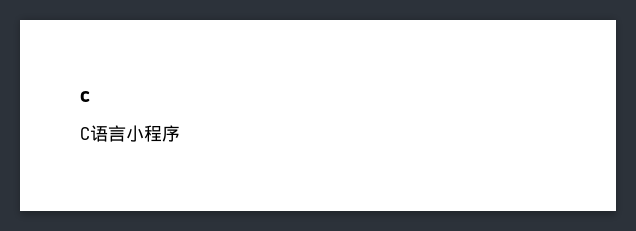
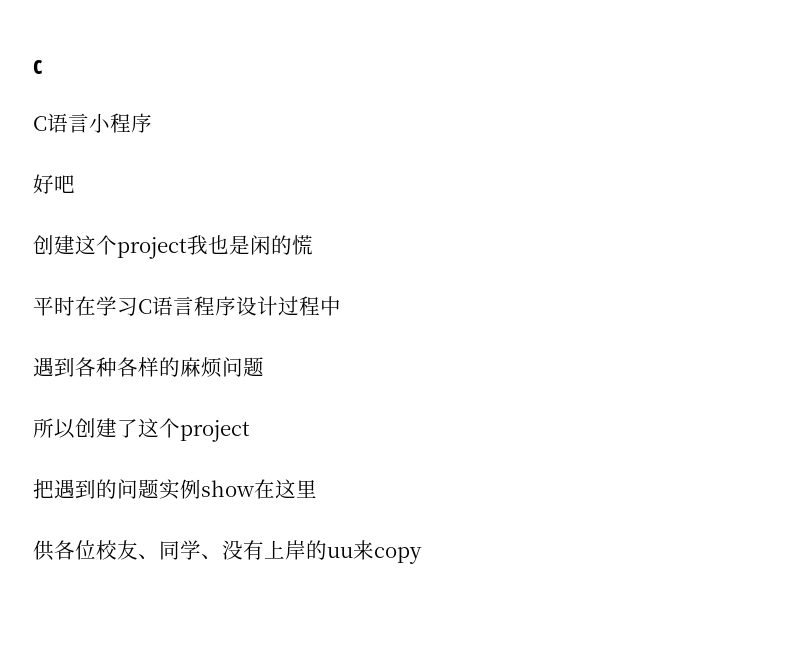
(180, 133) none -> [33,174,75,194] [33,235,313,259] [33,296,341,316] [33,357,264,378] [33,418,250,442] [33,479,317,500] [33,540,422,564] // 好吧 // 创建这个project我也是闲的慌 // 平时在学习C语言程序设计过程中 // 遇到各种各样的麻烦问题 // 所以创建了这个project // 把遇到的问题实例show在这里 // 供各位校友、同学、没有上岸的uu来copy

